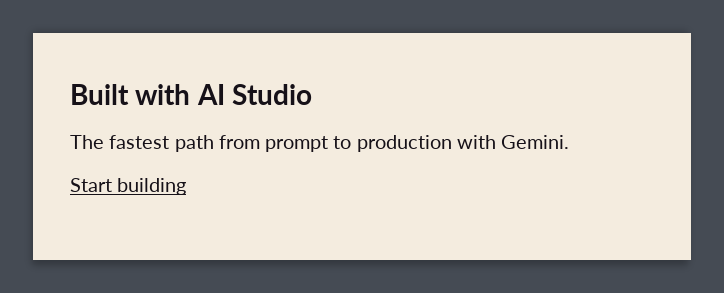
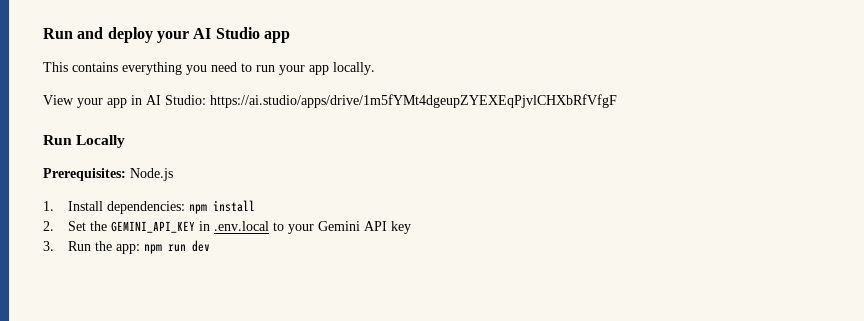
[70,84,313,105] [70,135,570,152] [70,178,187,195] Built with AI Studio // The fastest path from prompt to production with Gemini. // Start building -> [43,27,290,43] [43,62,375,75] [43,94,617,108] [43,135,126,148] [43,168,173,181] [43,200,255,214] [43,221,411,234] [43,240,210,254] Run and deploy your AI Studio app // This contains everything you need to run your app locally. // View your app in AI Studio: https://ai.studio/apps/drive/1m5fYMt4dgeupZYEXEqPjvlCHXbRfVfgF // Run Locally // Prerequisites: Node.js // 1. Install dependencies: npm install // 2. Set the GEMINI_API_KEY in .env.local to your Gemini API key // 3. Run the app: npm run dev

